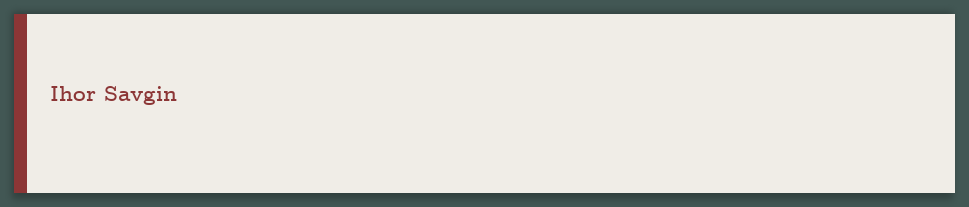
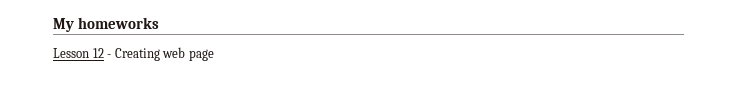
[50,86,177,105] Ihor Savgin -> [53,17,159,32] [53,47,214,61] My homeworks // Lesson 12 - Creating web page

